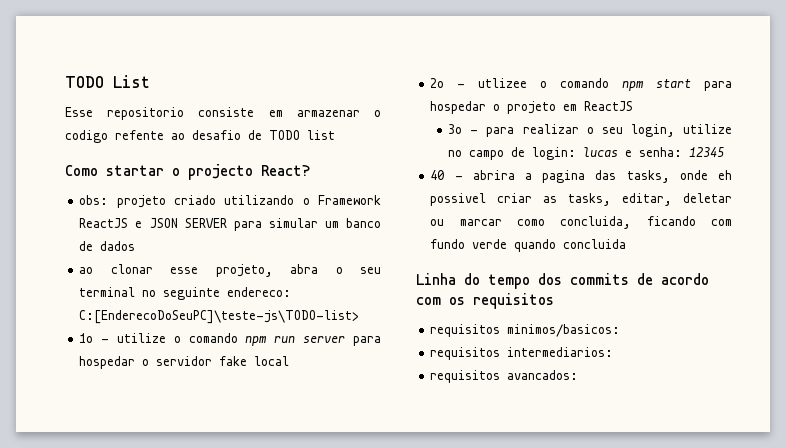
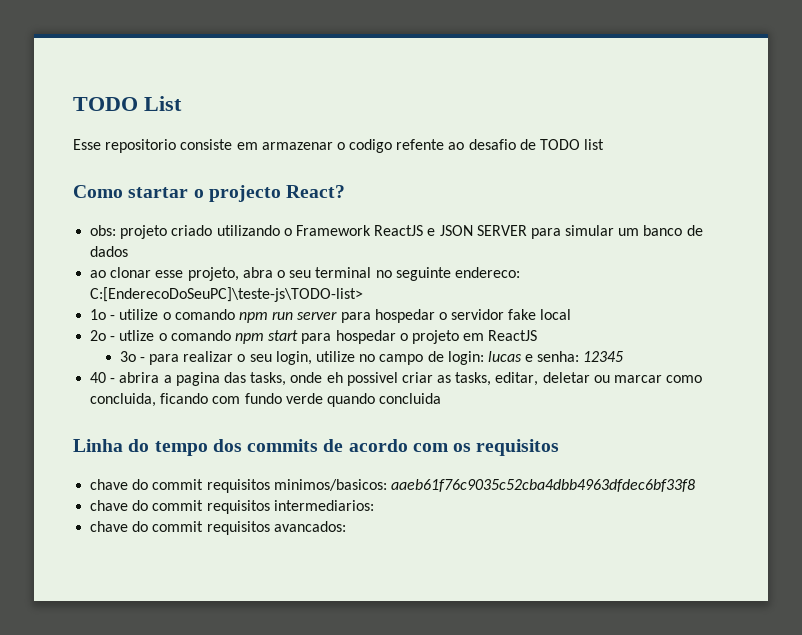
[478,78,528,88] utlizee -> [119,330,155,341] utlize
(554, 301) none -> [90,479,204,490] chave do commit
(621, 330) // -> [390,479,695,492] [90,500,204,511] aaeb61f76c9035c52cba4dbb4963dfdec6bf33f8 // chave do commit
(614, 352) none -> [90,521,204,532] chave do commit

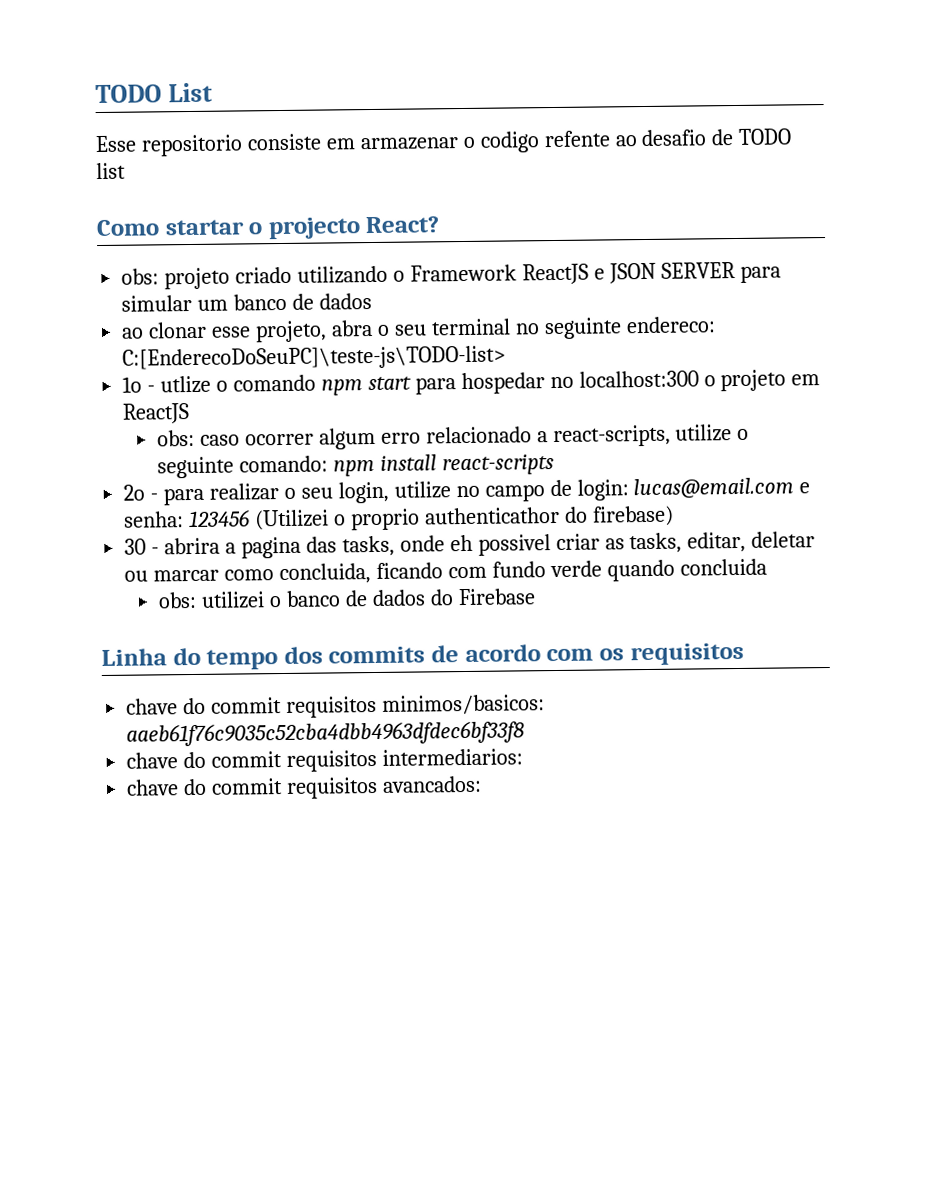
[119,309,572,323] [90,330,116,341] utilize o comando npm run server para hospedar o servidor fake local // 2o - -> (156, 389) none
(396, 337) none -> [549,370,699,389] no localhost:300
[119,351,136,362] 3o -> [156,424,750,450] [156,454,554,479] [123,484,146,501] obs: caso ocorrer algum erro relacionado a react-scripts, utilize o seguinte comando: npm install react-scripts // 2o
[487,351,522,362] lucas -> [633,477,795,500] lucas@email.com
[583,351,624,362] [90,372,107,383] 12345 // 40 -> [189,505,674,531] [124,538,147,555] 123456 (Utilizei o proprio authenticathor do firebase) // 30
(442, 398) none -> [157,588,536,609] // obs: utilizei o banco de dados do Firebase

